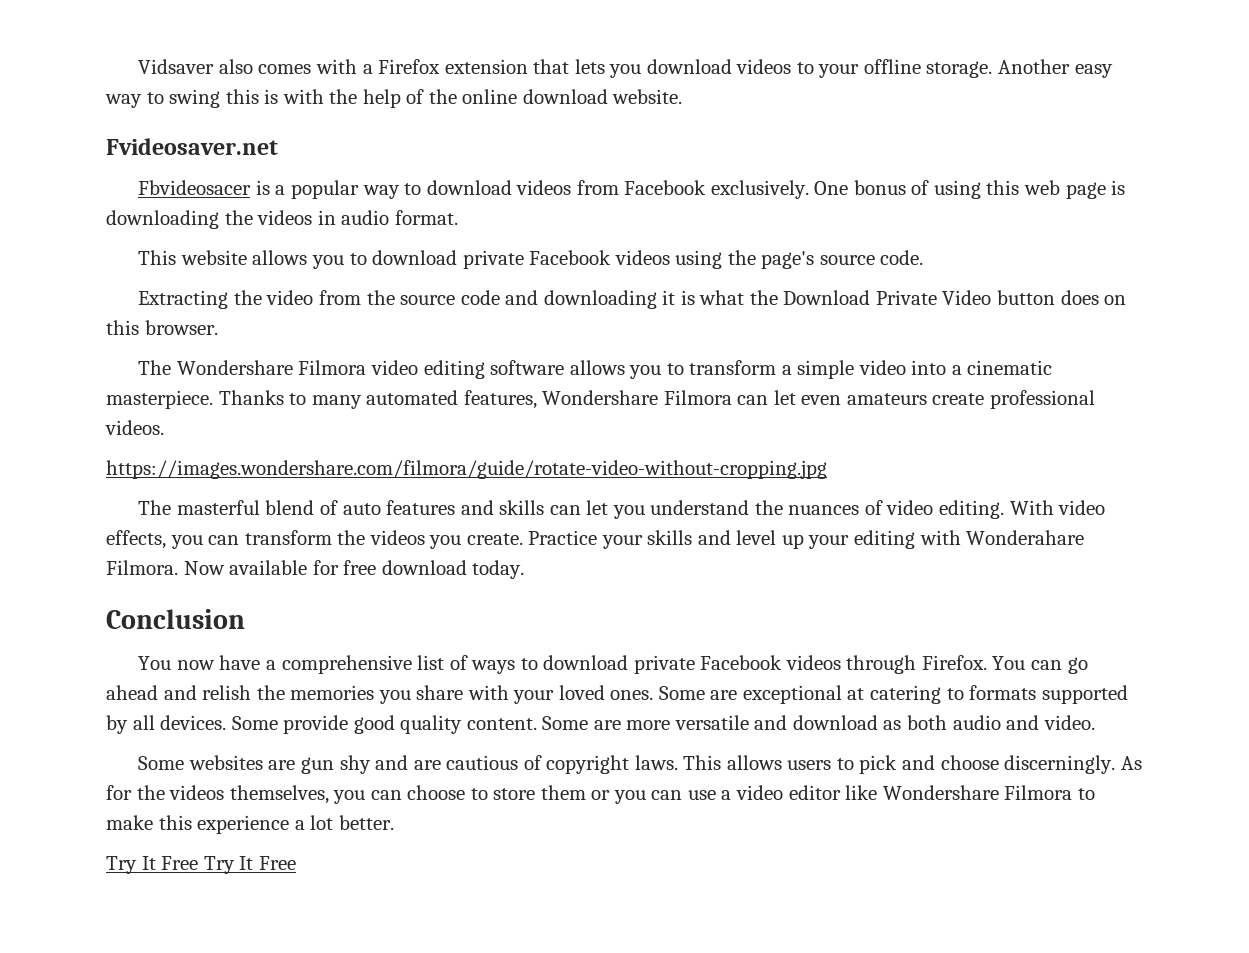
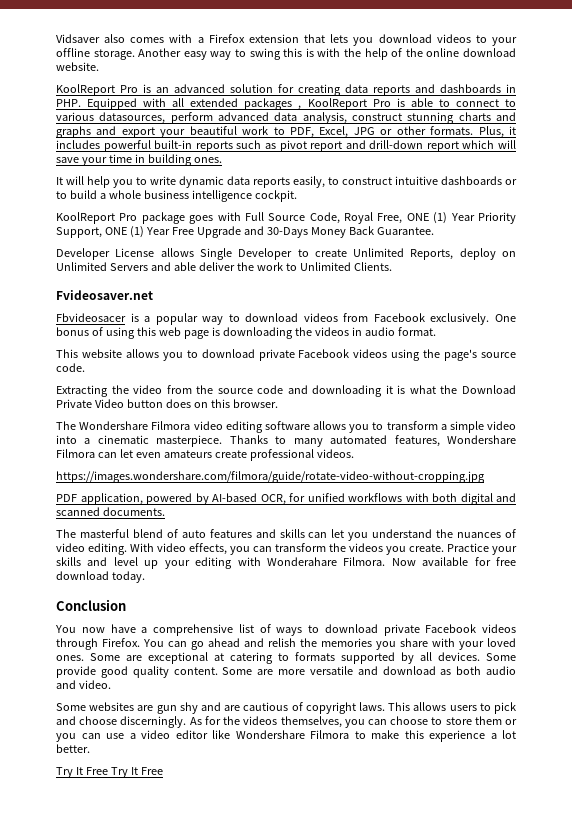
(683, 96) none -> [56,84,516,96] [56,98,516,110] [56,112,516,124] [56,126,516,138] [56,140,516,152] [56,154,222,166] [56,176,517,188] [56,190,297,202] [56,212,516,224] [56,226,434,238] [56,248,516,260] [56,262,392,271] // KoolReport Pro is an advanced solution for creating data reports and dashboards in PHP. Equipped with all extended packages , KoolReport Pro is able to connect to various datasources, perform advanced data analysis, construct stunning charts and graphs and export your beautiful work to PDF, Excel, JPG or other formats. Plus, it includes powerful built-in reports such as pivot report and drill-down report which will save your time in building ones. // It will help you to write dynamic data reports easily, to construct intuitive dashboards or to build a whole business intelligence cockpit. // KoolReport Pro package goes with Full Source Code, Royal Free, ONE (1) Year Priority Support, ONE (1) Year Free Upgrade and 30-Days Money Back Guarantee. // Developer License allows Single Developer to create Unlimited Reports, deploy on Unlimited Servers and able deliver the work to Unlimited Clients.
(827, 469) none -> [56,493,516,505] [56,507,165,516] // PDF application, powered by AI-based OCR, for unified workflows with both digital and scanned documents.

